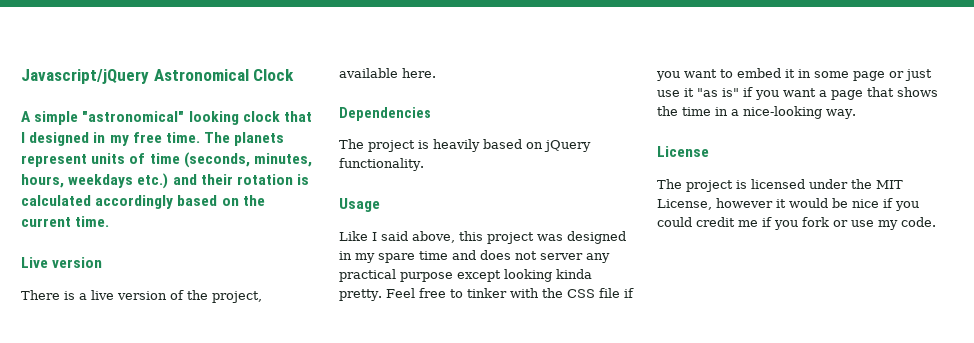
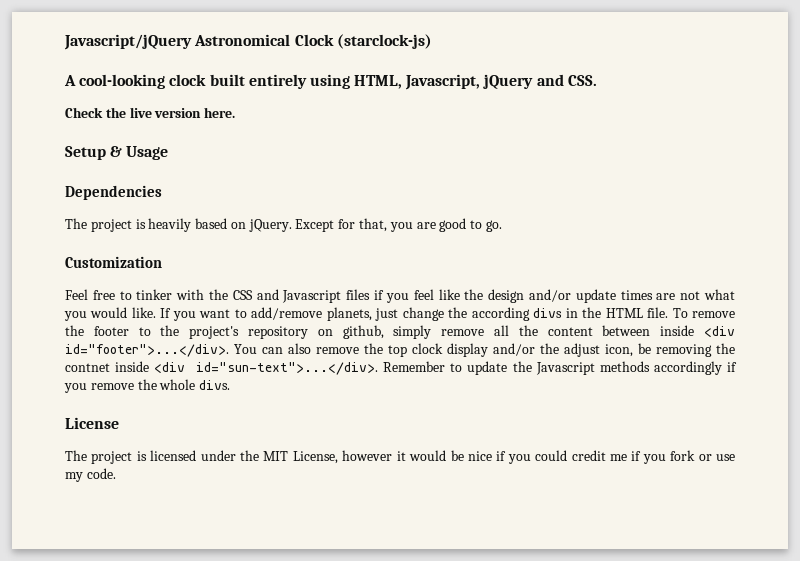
(295, 75) none -> [336,34,432,49] (starclock-js)
[34,111,312,125] [21,132,285,146] [21,152,312,168] [21,173,310,189] [21,195,265,209] [21,216,110,227] [21,257,103,268] [21,290,262,303] [339,68,436,78] simple "astronomical" looking clock that I designed in my free time. The planets represent units of time (seconds, minutes, hours, weekdays etc.) and their rotation is calculated accordingly based on the current time. // Live version // There is a live version of the project, available here. -> [79,74,597,90] [65,107,236,118] [65,146,169,160] cool-looking clock built entirely using HTML, Javascript, jQuery and CSS. // Check the live version here. // Setup & Usage
[544,140,591,152] [339,158,424,171] [339,198,380,212] [339,231,626,244] [339,250,610,263] [339,269,592,282] [339,289,382,301] jQuery functionality. // Usage // Like I said above, this project was designed in my spare time and does not server any practical purpose except looking kinda pretty. -> [248,218,502,232] [65,256,162,268] jQuery. Except for that, you are good to go. // Customization //
[598,288,634,298] [656,68,932,81] [657,87,938,100] [657,106,856,119] file if you want to embed it in some page or just use it "as is" if you want a page that shows the time in a nice-looking way. -> [256,289,735,303] [64,307,736,321] [65,325,735,339] [65,343,735,357] [65,361,737,375] [64,379,231,393] and Javascript files if you feel like the design and/or update times are not what you would like. If you want to add/remove planets, just change the according divs in the HTML file. To remove the footer to the project's repository on github, simply remove all the content between inside <div id="footer">...</div>. You can also remove the top clock display and/or the adjust icon, be removing the contnet inside <div id="sun-text">...</div>. Remember to update the Javascript methods accordingly if you remove the whole divs.

